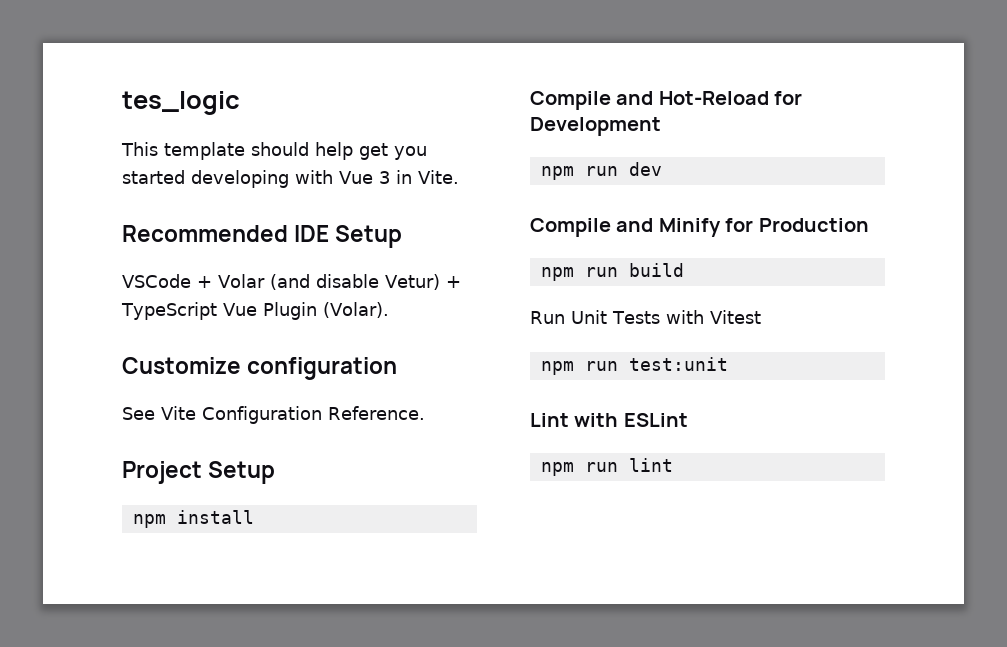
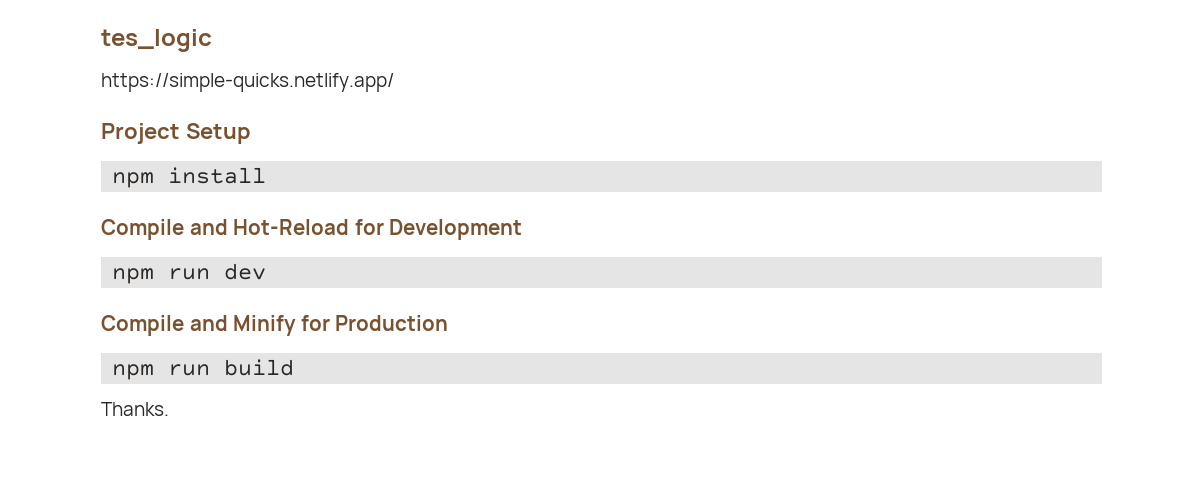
[121,142,427,160] [122,170,459,188] [122,225,403,248] [122,274,461,290] [121,302,389,320] [122,357,398,380] [122,406,425,424] This template should help get you started developing with Vue 3 in Vite. // Recommended IDE Setup // VSCode + Volar (and disable Vetur) + TypeScript Vue Plugin (Volar). // Customize configuration // See Vite Configuration Reference. -> [101,73,394,92] https://simple-quicks.netlify.app/
[530,310,761,324] [540,357,728,375] [530,413,688,427] [540,458,673,476] Run Unit Tests with Vitest // npm run test:unit // Lint with ESLint // npm run lint -> [101,402,169,416] Thanks.

